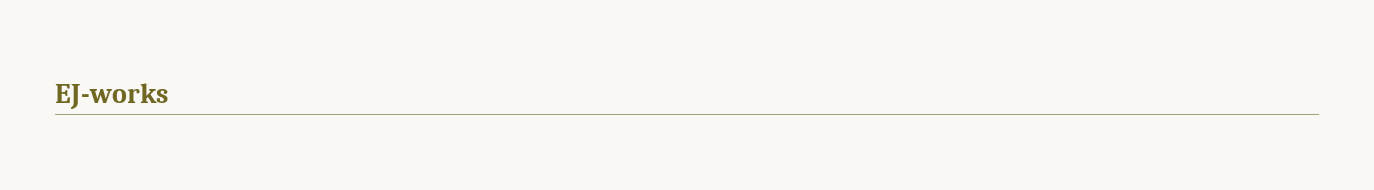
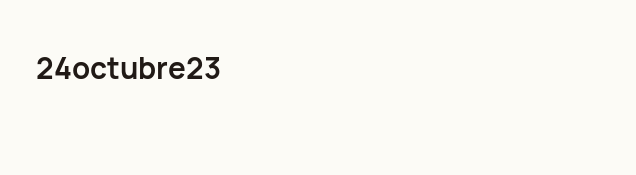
[55,83,168,110] EJ-works -> [36,57,221,79] 24octubre23

